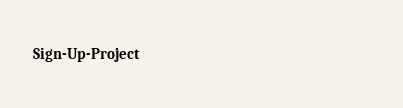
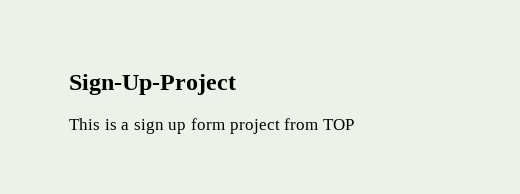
(140, 54) none -> [69,118,354,134] // This is a sign up form project from TOP

